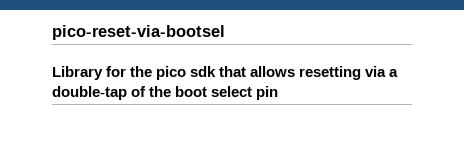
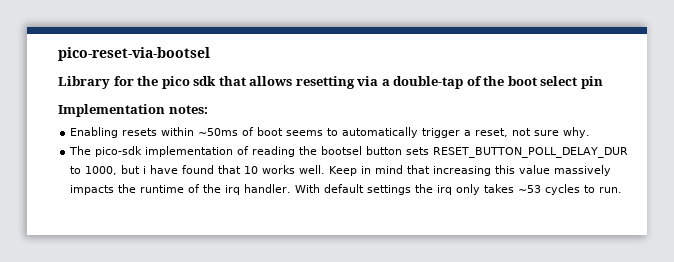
(279, 93) none -> [58,104,208,117] [70,127,591,138] [69,146,629,158] [70,165,612,176] [70,184,623,195] // Implementation notes: // Enabling resets within ~50ms of boot seems to automatically trigger a reset, not sure why. // The pico-sdk implementation of reading the bootsel button sets RESET_BUTTON_POLL_DELAY_DUR to 1000, but i have found that 10 works well. Keep in mind that increasing this value massively impacts the runtime of the irq handler. With default settings the irq only takes ~53 cycles to run.

